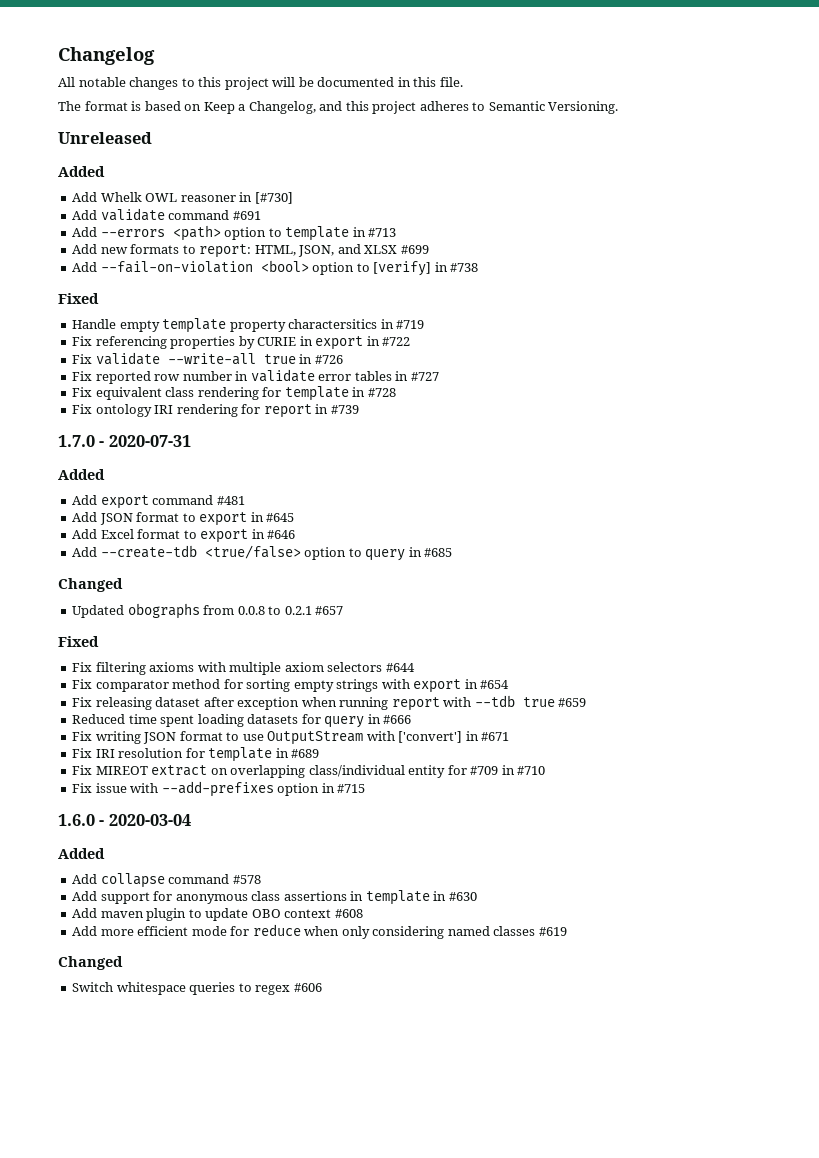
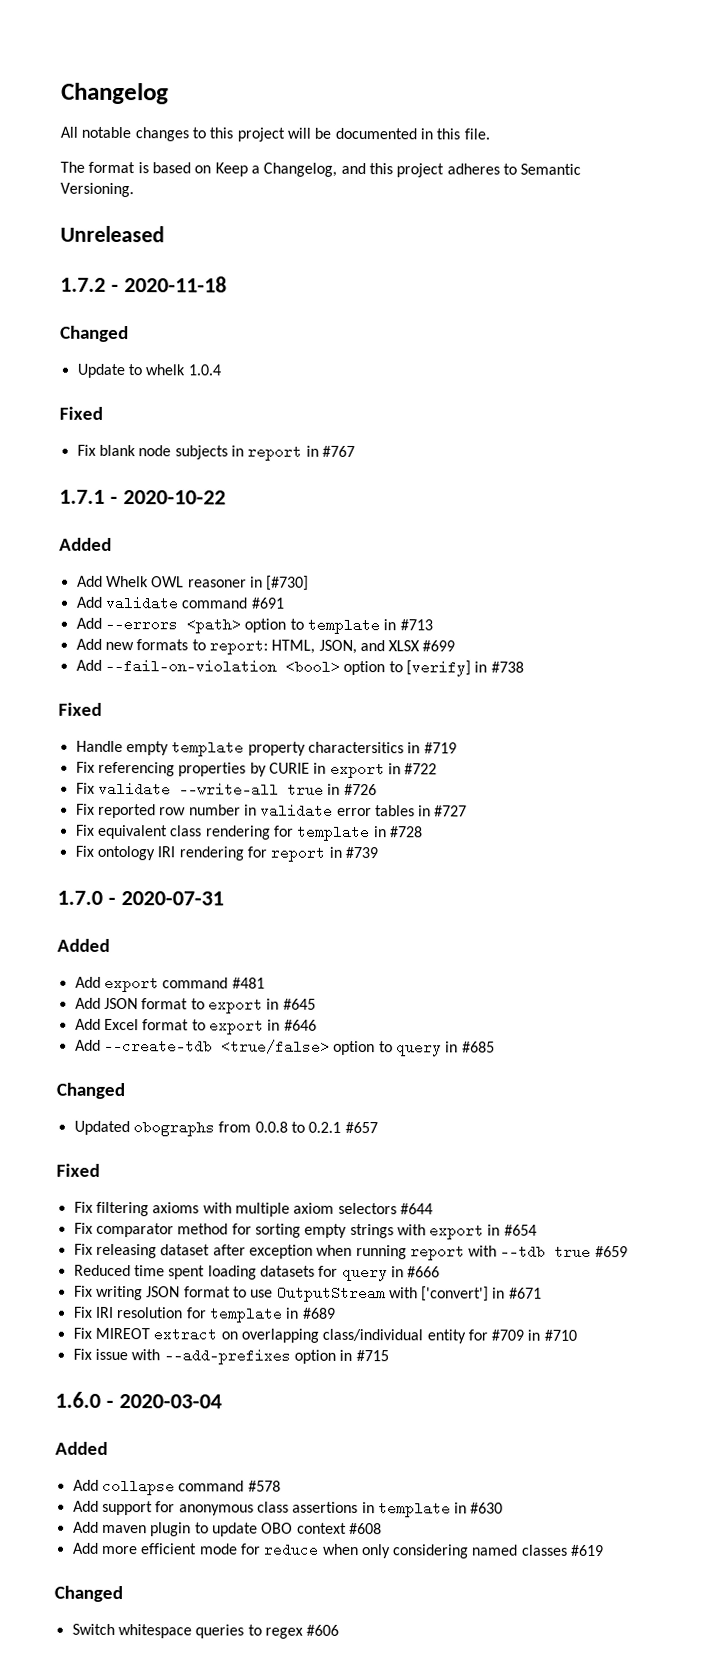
(152, 138) none -> [60,276,227,293] [60,325,129,343] [76,363,221,379] [59,406,103,420] [76,444,355,461] [59,489,226,505] // 1.7.2 - 2020-11-18 // Changed // Update to whelk 1.0.4 // Fixed // Fix blank node subjects in report in #767 // 1.7.1 - 2020-10-22

